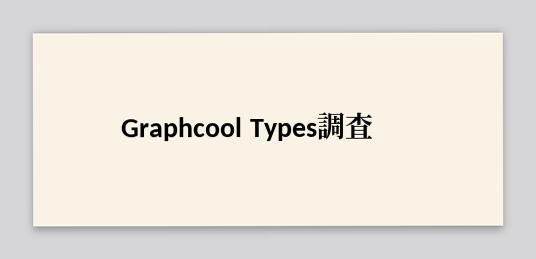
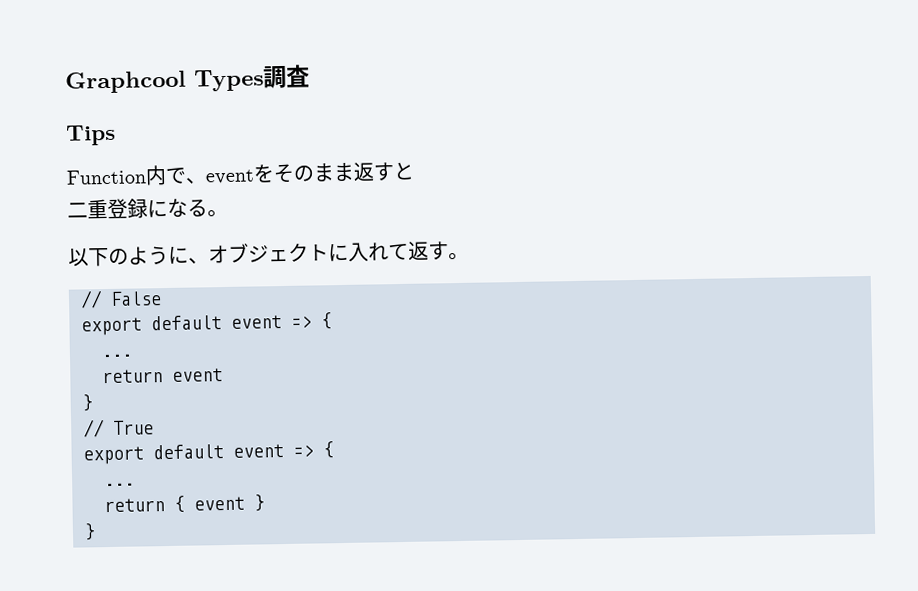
(374, 125) none -> [66,124,116,146] [66,161,415,186] [67,198,228,219] [68,241,469,267] [80,290,162,309] [81,312,332,336] [101,353,132,358] [102,368,223,384] [82,394,93,412] [83,419,154,438] [83,441,334,465] [104,482,135,487] [104,494,265,513] [84,523,96,541] // Tips // Function内で、eventをそのまま返すと // 二重登録になる。 // 以下のように、オブジェクトに入れて返す。 // // False // export default event => { // ... // return event // } // // True // export default event => { // ... // return { event } // }

